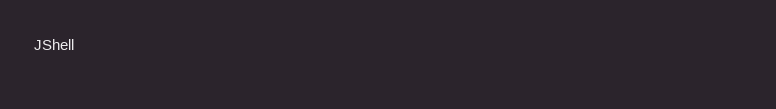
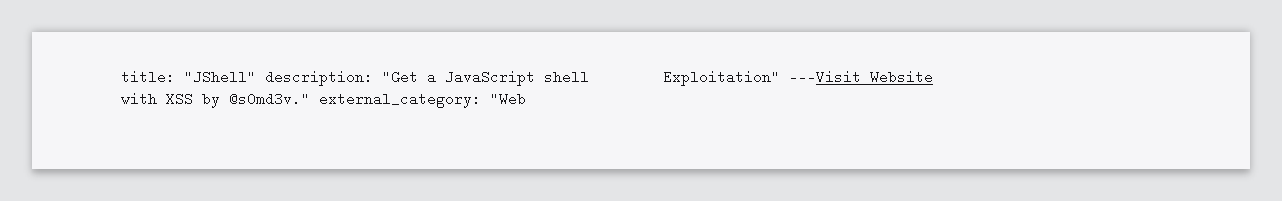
[34,39,74,50] JShell -> [121,70,589,86] [121,92,526,108] [663,70,933,86] title: "JShell" description: "Get a JavaScript shell with XSS by @s0md3v." external_category: "Web Exploitation" ---Visit Website

